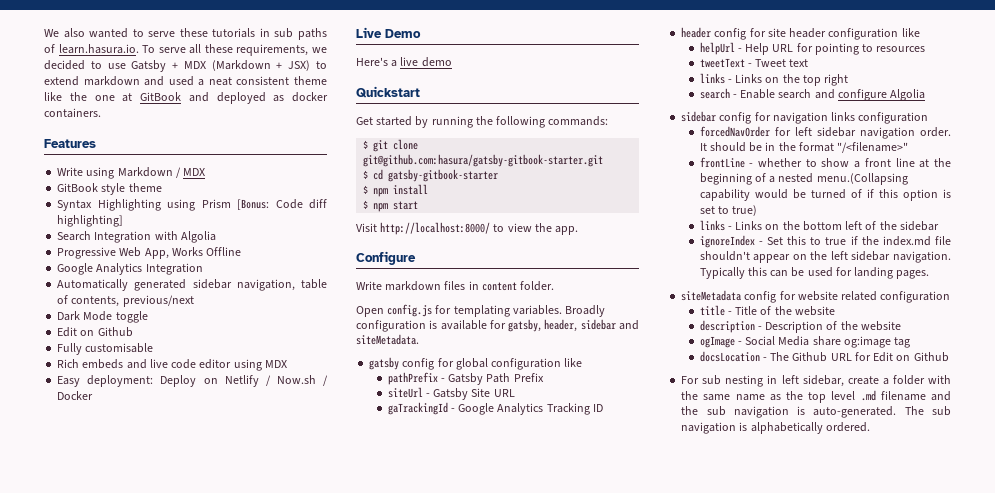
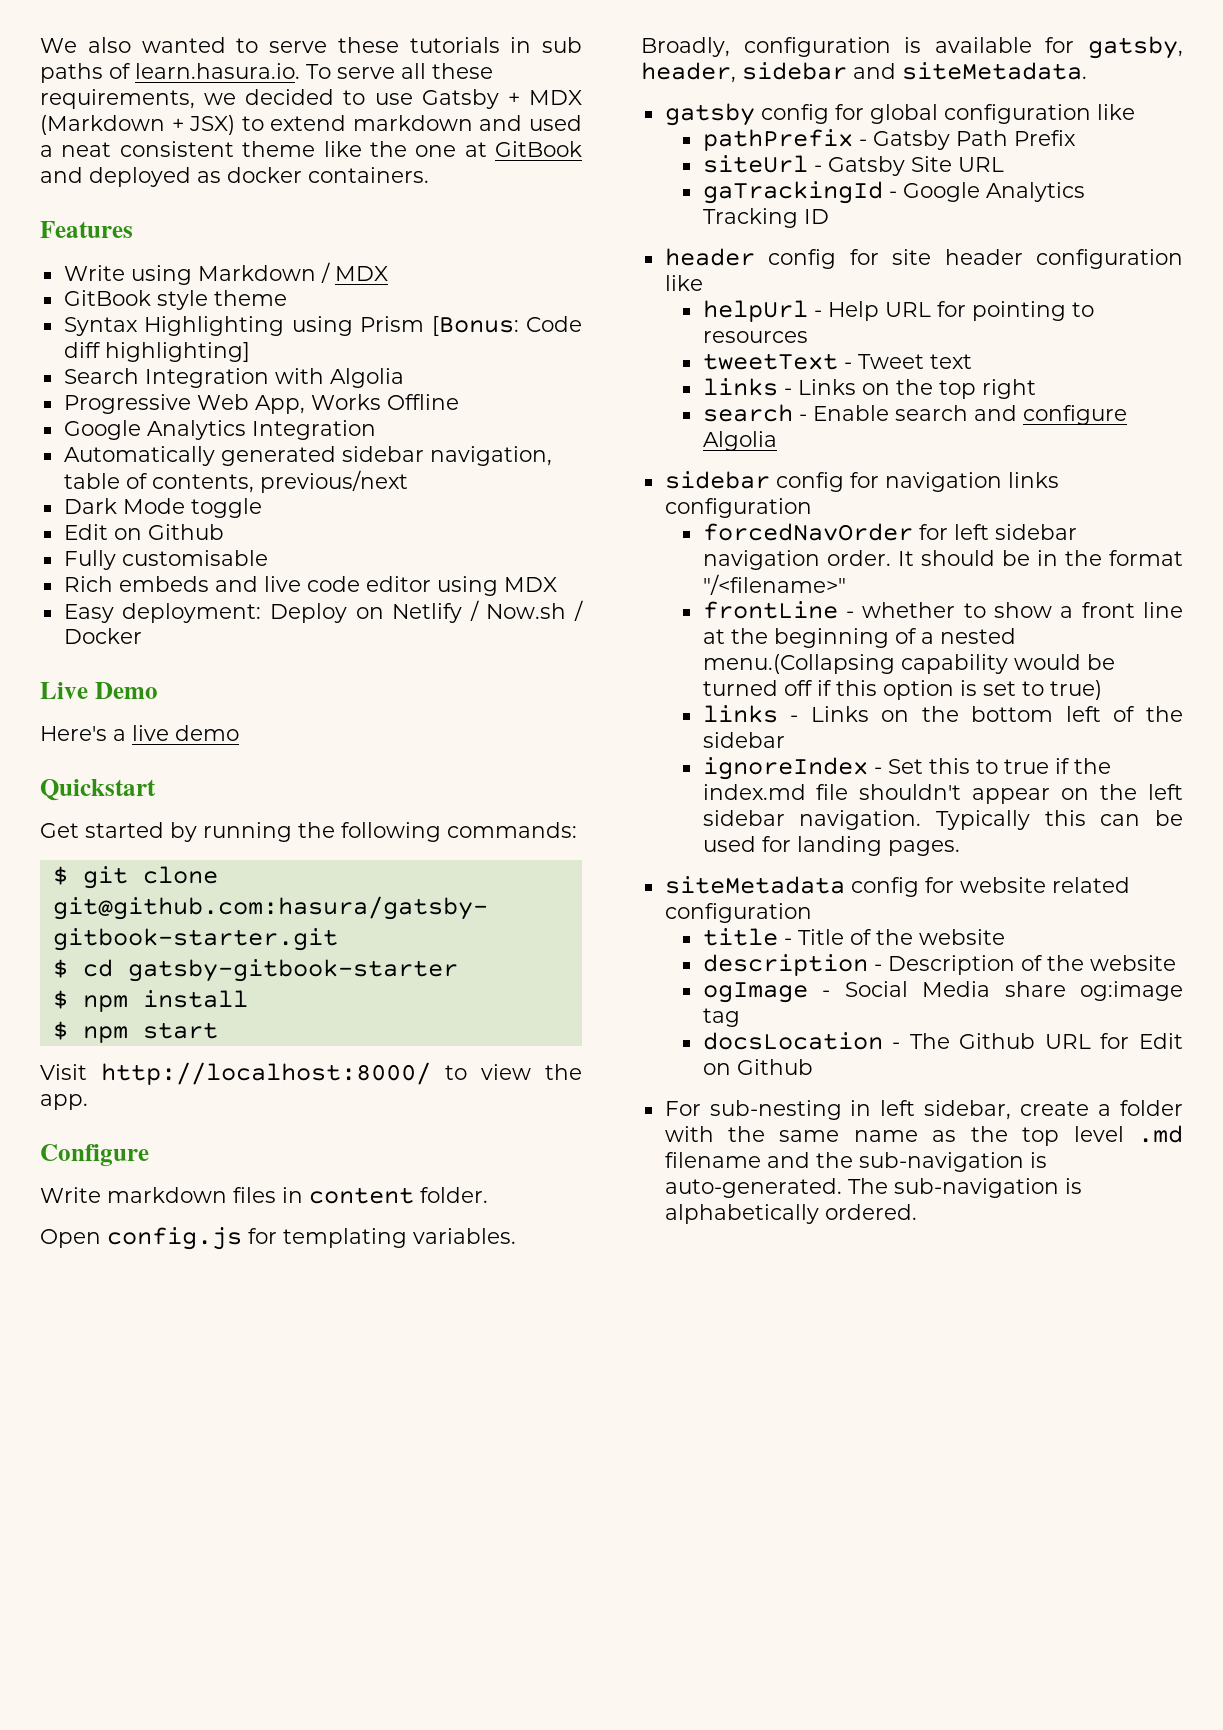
[565,305,606,317] Broadly -> [641,37,730,57] Broadly,
[850,189,862,198] of -> [783,680,813,696] off
[702,375,764,387] sub nesting -> [709,1100,842,1120] sub-nesting
[706,406,789,418] sub navigation -> [858,1152,1024,1172] sub-navigation
[932,406,951,416] [681,422,737,434] sub navigation -> [893,1178,1059,1198] sub-navigation

